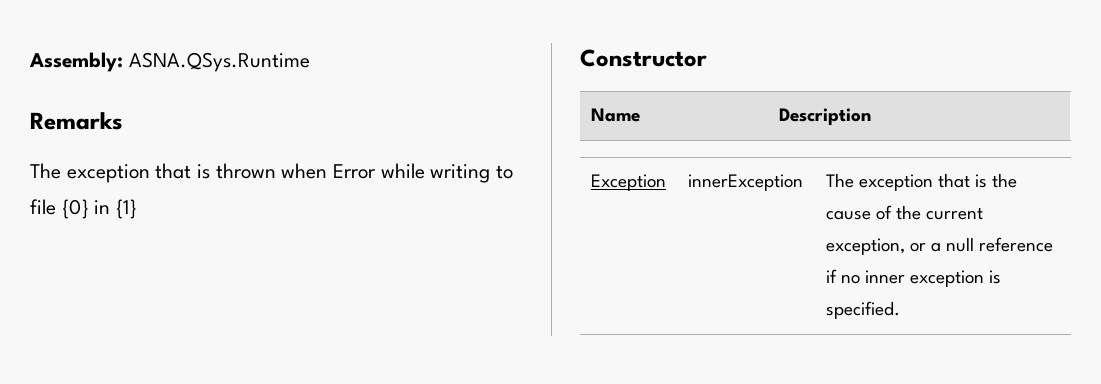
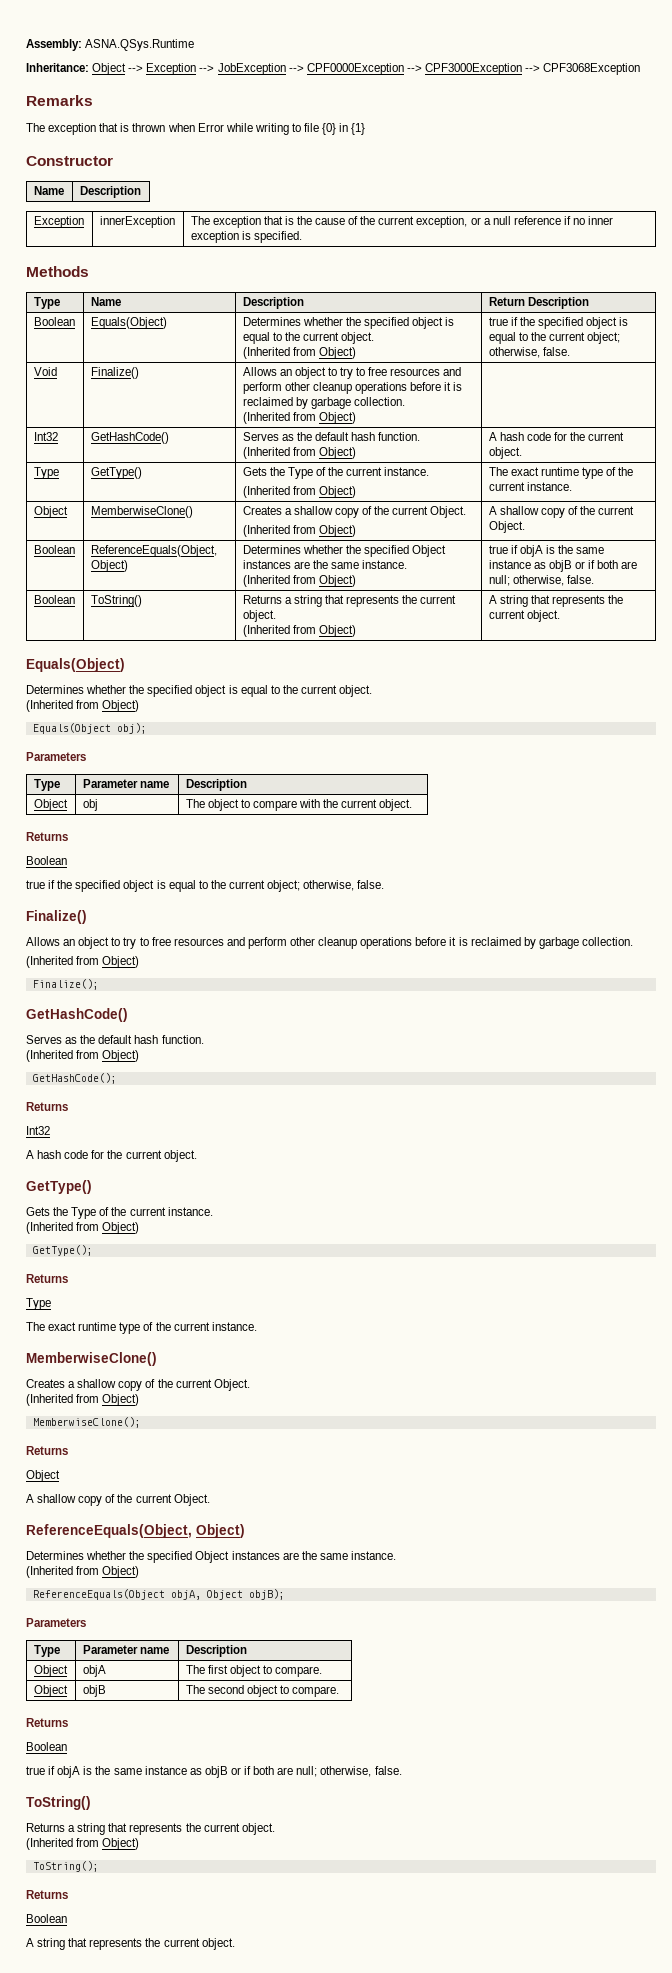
(310, 62) none -> [26,63,641,75] // Inheritance: Object --> Exception --> JobException --> CPF0000Exception --> CPF3000Exception --> CPF3068Exception
(900, 310) none -> [26,266,89,277] [33,297,60,309] [90,297,121,306] [242,297,304,309] [488,297,589,309] [33,317,75,326] [90,317,167,329] [242,317,455,329] [242,332,374,344] [242,347,356,359] [488,317,629,329] [488,332,620,344] [488,347,570,358] [33,367,57,376] [90,367,139,379] [242,367,462,379] [242,382,463,394] [242,397,405,409] [242,412,356,424] [33,432,58,441] [90,432,169,444] [242,432,421,441] [242,447,356,459] [488,432,625,441] [488,447,522,459] [33,467,59,479] [90,467,142,479] [242,467,430,479] [242,486,356,498] [488,467,634,479] [488,482,572,491] [33,506,68,518] [90,506,193,518] [242,506,467,518] [242,525,356,537] [488,506,635,518] [488,521,525,533] [33,545,75,554] [90,545,217,557] [90,560,128,572] [242,545,446,557] [242,560,407,569] [242,575,356,587] [488,545,605,557] [488,560,638,572] [488,575,594,586] [33,595,75,604] [90,595,142,607] [242,595,457,607] [242,610,276,622] [242,625,356,637] [488,595,623,607] [488,610,560,622] [26,658,125,672] [26,685,373,697] [26,700,140,712] [32,723,147,734] [26,752,86,761] [33,779,60,791] [82,779,169,788] [185,779,247,791] [33,799,68,811] [82,799,98,811] [185,799,413,811] [26,832,68,841] [26,856,67,865] [26,880,385,892] [26,910,87,924] [26,937,633,949] [26,956,140,968] [32,979,99,990] [26,1008,128,1022] [26,1035,204,1044] [26,1050,140,1062] [32,1073,117,1084] [26,1102,68,1111] [26,1126,50,1135] [26,1150,197,1162] [26,1180,92,1194] [26,1207,213,1219] [26,1222,140,1234] [32,1245,93,1256] [26,1274,68,1283] [26,1298,51,1310] [26,1322,257,1334] [26,1352,157,1366] [26,1379,250,1391] [26,1394,140,1406] [32,1417,141,1428] [26,1446,68,1455] [26,1470,60,1482] [26,1494,210,1506] [26,1524,245,1538] [26,1551,396,1563] [26,1566,140,1578] [32,1589,285,1600] [26,1618,86,1627] [33,1645,60,1657] [82,1645,169,1654] [185,1645,247,1657] [33,1665,68,1677] [82,1665,106,1677] [185,1665,322,1677] [33,1685,68,1697] [82,1685,106,1697] [185,1685,339,1697] [26,1718,68,1727] [26,1742,67,1751] [26,1766,402,1778] [26,1796,91,1810] [26,1823,275,1835] [26,1838,140,1850] [32,1861,99,1872] [26,1890,68,1899] [26,1914,67,1923] [26,1938,235,1950] // Methods // Type | Name | Description | Return Description // Boolean | Equals(Object) | Determines whether the specified object is equal to the current object. // (Inherited from Object) | true if the specified object is equal to the current object; otherwise, false. // Void | Finalize() | Allows an object to try to free resources and perform other cleanup operations before it is reclaimed by garbage collection. // (Inherited from Object) | // Int32 | GetHashCode() | Serves as the default hash function. // (Inherited from Object) | A hash code for the current object. // Type | GetType() | Gets the Type of the current instance. // (Inherited from Object) | The exact runtime type of the current instance. // Object | MemberwiseClone() | Creates a shallow copy of the current Object. // (Inherited from Object) | A shallow copy of the current Object. // Boolean | ReferenceEquals(Object, Object) | Determines whether the specified Object instances are the same instance. // (Inherited from Object) | true if objA is the same instance as objB or if both are null; otherwise, false. // Boolean | ToString() | Returns a string that represents the current object. // (Inherited from Object) | A string that represents the current object. // Equals(Object) // Determines whether the specified object is equal to the current object. // (Inherited from Object) // Equals(Object obj); // Parameters // Type | Parameter name | Description // Object | obj | The object to compare with the current object. // Returns // Boolean // true if the specified object is equal to the current object; otherwise, false. // Finalize() // Allows an object to try to free resources and perform other cleanup operations before it is reclaimed by garbage collection. // (Inherited from Object) // Finalize(); // GetHashCode() // Serves as the default hash function. // (Inherited from Object) // GetHashCode(); // Returns // Int32 // A hash code for the current object. // GetType() // Gets the Type of the current instance. // (Inherited from Object) // GetType(); // Returns // Type // The exact runtime type of the current instance. // MemberwiseClone() // Creates a shallow copy of the current Object. // (Inherited from Object) // MemberwiseClone(); // Returns // Object // A shallow copy of the current Object. // ReferenceEquals(Object, Object) // Determines whether the specified Object instances are the same instance. // (Inherited from Object) // ReferenceEquals(Object objA, Object objB); // Parameters // Type | Parameter name | Description // Object | objA | The first object to compare. // Object | objB | The second object to compare. // Returns // Boolean // true if objA is the same instance as objB or if both are null; otherwise, false. // ToString() // Returns a string that represents the current object. // (Inherited from Object) // ToString(); // Returns // Boolean // A string that represents the current object.

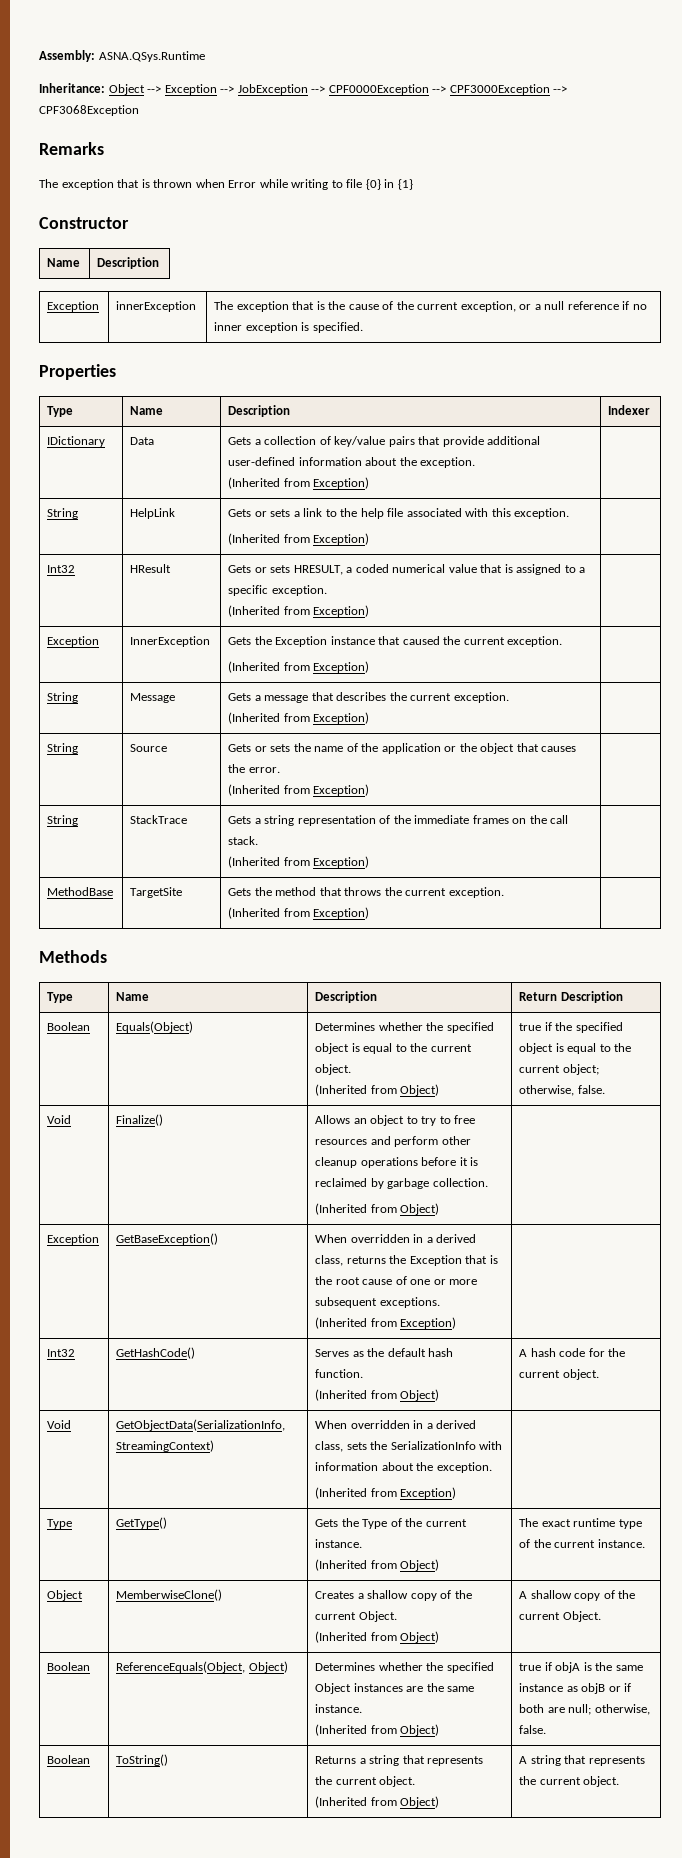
(302, 237) none -> [39,364,116,380] [47,406,74,417] [130,406,164,415] [228,405,291,417] [608,405,651,415] [47,436,106,447] [130,437,155,445] [228,436,541,447] [228,457,476,468] [228,477,370,489] [47,508,79,519] [130,508,176,519] [228,508,570,519] [228,533,370,545] [47,565,76,573] [130,564,172,573] [228,564,586,575] [228,585,327,596] [228,605,370,617] [47,636,100,647] [130,636,211,647] [228,636,563,647] [228,661,370,673] [47,692,79,703] [130,693,176,703] [228,692,509,703] [228,712,370,724] [47,743,79,754] [130,744,168,752] [228,743,577,754] [228,764,280,773] [228,784,370,796] [47,815,79,826] [130,815,188,824] [228,815,569,826] [228,836,259,845] [228,856,370,868] [47,887,114,896] [130,887,183,898] [228,887,504,898] [228,907,370,919] // Properties // Type | Name | Description | Indexer // IDictionary | Data | Gets a collection of key/value pairs that provide additional user-defined information about the exception. // (Inherited from Exception) | // String | HelpLink | Gets or sets a link to the help file associated with this exception. // (Inherited from Exception) | // Int32 | HResult | Gets or sets HRESULT, a coded numerical value that is assigned to a specific exception. // (Inherited from Exception) | // Exception | InnerException | Gets the Exception instance that caused the current exception. // (Inherited from Exception) | // String | Message | Gets a message that describes the current exception. // (Inherited from Exception) | // String | Source | Gets or sets the name of the application or the object that causes the error. // (Inherited from Exception) | // String | StackTrace | Gets a string representation of the immediate frames on the call stack. // (Inherited from Exception) | // MethodBase | TargetSite | Gets the method that throws the current exception. // (Inherited from Exception) |
(356, 418) none -> [47,1234,100,1245] [116,1233,219,1245] [315,1234,477,1243] [315,1255,498,1266] [315,1276,478,1285] [315,1297,440,1308] [315,1317,457,1329] // Exception | GetBaseException() | When overridden in a derived class, returns the Exception that is the root cause of one or more subsequent exceptions. // (Inherited from Exception) |
(522, 453) none -> [47,1420,72,1429] [116,1419,286,1431] [116,1440,215,1452] [315,1420,477,1429] [315,1441,503,1452] [315,1462,492,1473] [315,1487,457,1499] // Void | GetObjectData(SerializationInfo, StreamingContext) | When overridden in a derived class, sets the SerializationInfo with information about the exception. // (Inherited from Exception) |
[26,658,125,672] [26,685,373,697] [26,700,140,712] [32,723,147,734] [26,752,86,761] [33,779,60,791] [82,779,169,788] [185,779,247,791] [33,799,68,811] [82,799,98,811] [185,799,413,811] [26,832,68,841] [26,856,67,865] [26,880,385,892] [26,910,87,924] [26,937,633,949] [26,956,140,968] [32,979,99,990] [26,1008,128,1022] [26,1035,204,1044] [26,1050,140,1062] [32,1073,117,1084] [26,1102,68,1111] [26,1126,50,1135] [26,1150,197,1162] [26,1180,92,1194] [26,1207,213,1219] [26,1222,140,1234] [32,1245,93,1256] [26,1274,68,1283] [26,1298,51,1310] [26,1322,257,1334] [26,1352,157,1366] [26,1379,250,1391] [26,1394,140,1406] [32,1417,141,1428] [26,1446,68,1455] [26,1470,60,1482] [26,1494,210,1506] [26,1524,245,1538] [26,1551,396,1563] [26,1566,140,1578] [32,1589,285,1600] [26,1618,86,1627] [33,1645,60,1657] [82,1645,169,1654] [185,1645,247,1657] [33,1665,68,1677] [82,1665,106,1677] [185,1665,322,1677] [33,1685,68,1697] [82,1685,106,1697] [185,1685,339,1697] [26,1718,68,1727] [26,1742,67,1751] [26,1766,402,1778] [26,1796,91,1810] [26,1823,275,1835] [26,1838,140,1850] [32,1861,99,1872] [26,1890,68,1899] [26,1914,67,1923] [26,1938,235,1950] // Equals(Object) // Determines whether the specified object is equal to the current object. // (Inherited from Object) // Equals(Object obj); // Parameters // Type | Parameter name | Description // Object | obj | The object to compare with the current object. // Returns // Boolean // true if the specified object is equal to the current object; otherwise, false. // Finalize() // Allows an object to try to free resources and perform other cleanup operations before it is reclaimed by garbage collection. // (Inherited from Object) // Finalize(); // GetHashCode() // Serves as the default hash function. // (Inherited from Object) // GetHashCode(); // Returns // Int32 // A hash code for the current object. // GetType() // Gets the Type of the current instance. // (Inherited from Object) // GetType(); // Returns // Type // The exact runtime type of the current instance. // MemberwiseClone() // Creates a shallow copy of the current Object. // (Inherited from Object) // MemberwiseClone(); // Returns // Object // A shallow copy of the current Object. // ReferenceEquals(Object, Object) // Determines whether the specified Object instances are the same instance. // (Inherited from Object) // ReferenceEquals(Object objA, Object objB); // Parameters // Type | Parameter name | Description // Object | objA | The first object to compare. // Object | objB | The second object to compare. // Returns // Boolean // true if objA is the same instance as objB or if both are null; otherwise, false. // ToString() // Returns a string that represents the current object. // (Inherited from Object) // ToString(); // Returns // Boolean // A string that represents the current object. -> (620, 1781) none

